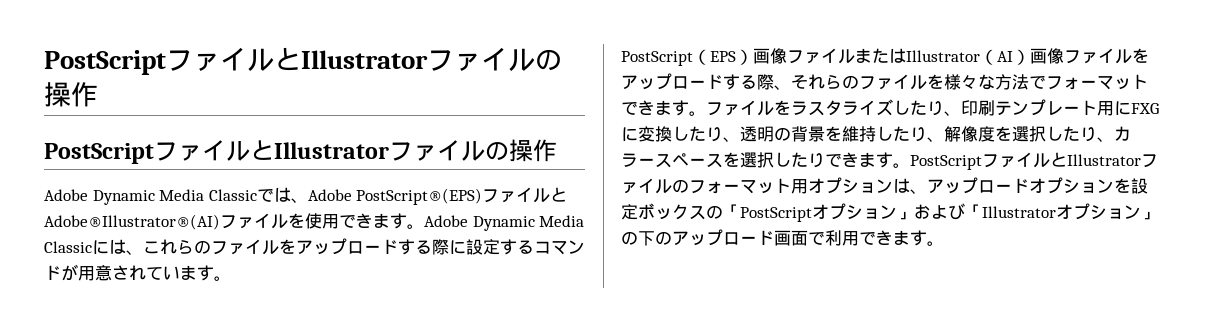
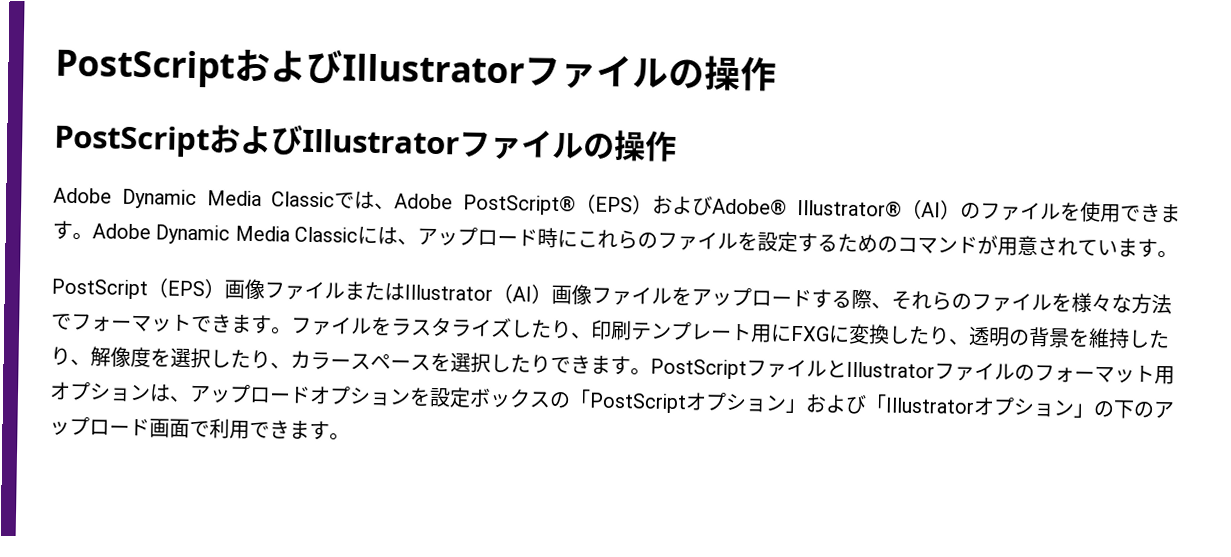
[44,47,301,75] PostScriptファイルと -> [55,48,343,88] PostScriptおよび
[154,140,274,161] ファイルと -> [209,124,303,156] および
[356,187,568,205] [44,214,220,230] PostScript®(EPS)ファイルとAdobe®Illustrator®(AI) -> [463,193,981,220] PostScript®（EPS）およびAdobe® Illustrator®（AI）の
(143, 252) none -> [417,227,579,249] アップロード時に
[296,238,466,255] アップロードする際に -> (759, 241) none
(534, 247) none -> [837,233,899,254] ための

